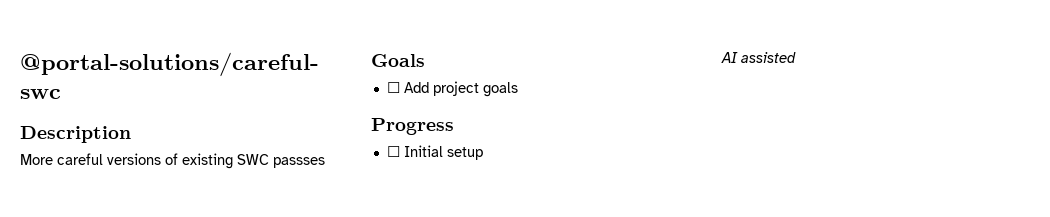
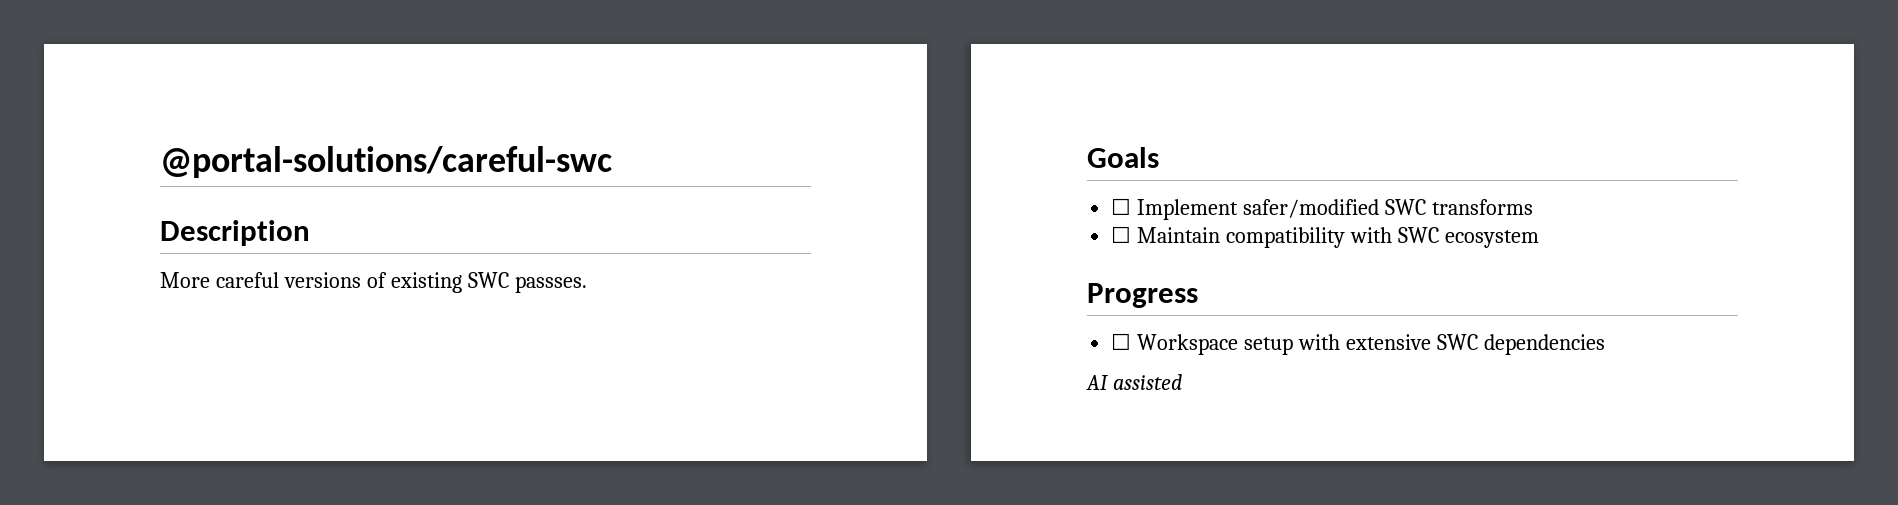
[273,157,325,168] passses -> [514,276,587,293] passses.
[403,81,518,97] Add project goals -> [1137,199,1533,220] [1111,226,1539,248] Implement safer/modified SWC transforms // ☐ Maintain compatibility with SWC ecosystem
[403,145,443,157] Initial -> [1137,334,1239,355] Workspace
(483, 153) none -> [1298,334,1605,355] with extensive SWC dependencies

